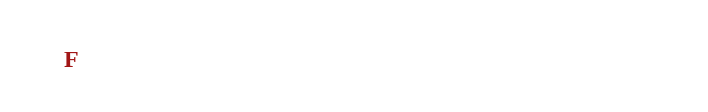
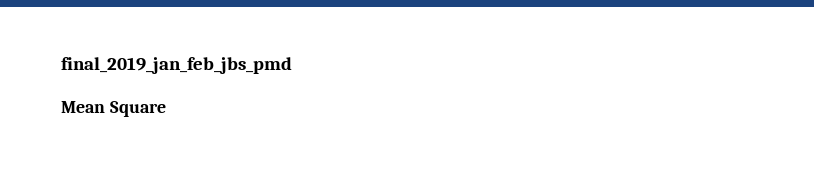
[64,52,79,67] F -> [61,57,292,74] [61,101,166,117] final_2019_jan_feb_jbs_pmd // Mean Square

